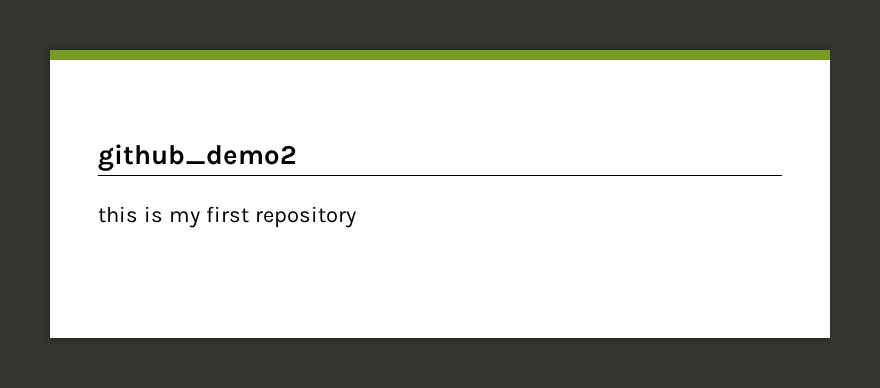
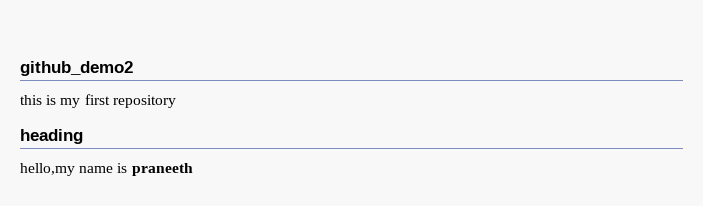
(356, 217) none -> [20,129,83,144] [20,163,193,176] // heading // hello,my name is praneeth

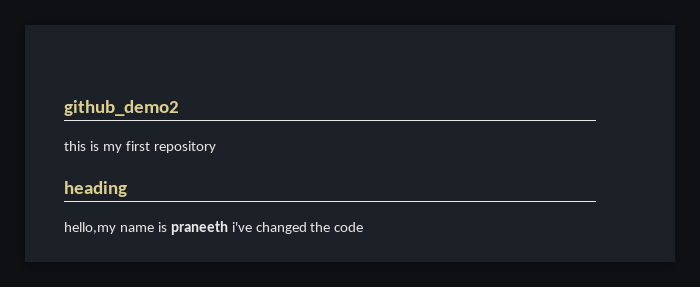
(193, 169) none -> [231,222,364,234] i've changed the code

